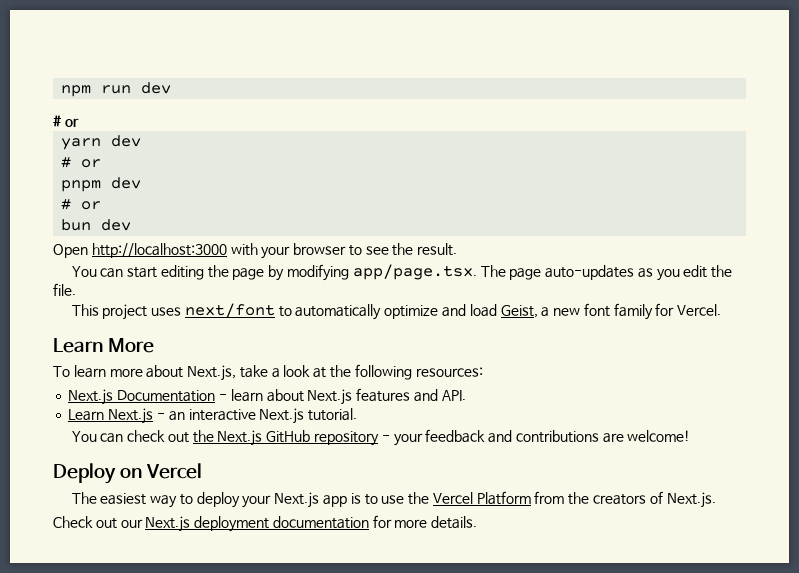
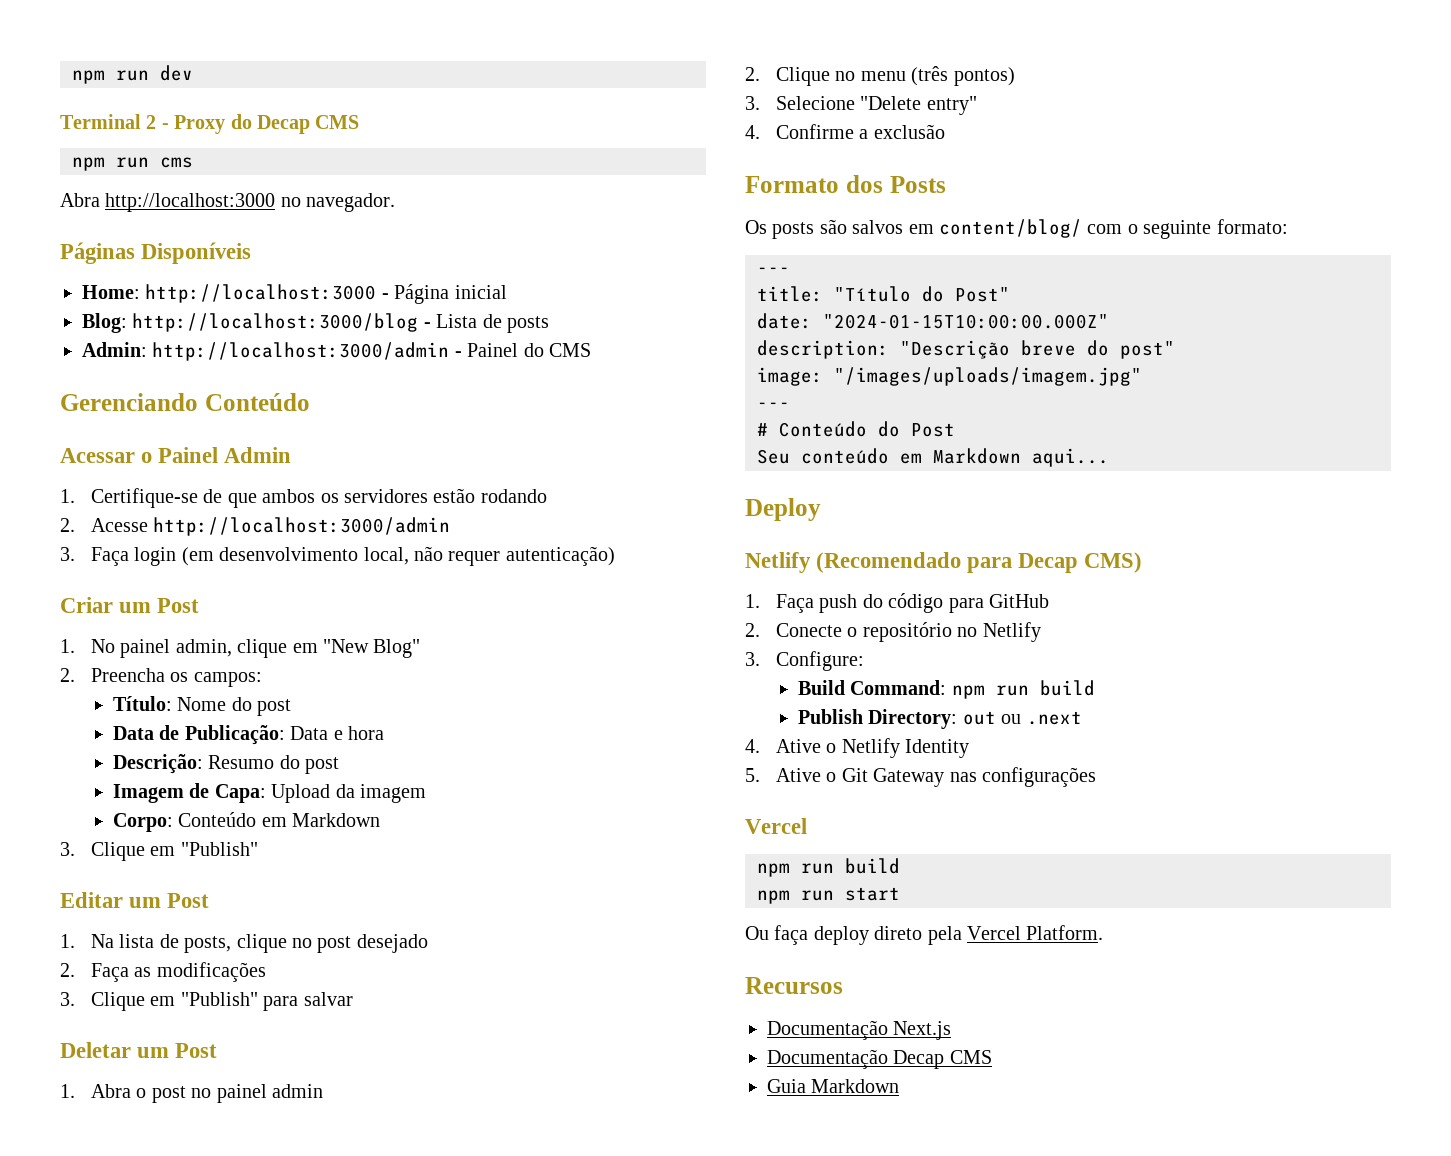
[53,115,79,127] [61,135,142,150] [61,156,102,168] [61,177,142,192] [61,198,102,210] [61,219,132,231] [53,243,458,259] [71,264,733,281] [53,283,76,296] [71,303,722,320] [53,338,155,353] [53,364,483,381] [68,388,466,405] [68,408,358,424] [71,429,691,446] [53,463,203,484] [71,491,716,508] [53,515,478,532] # or // yarn dev // # or // pnpm dev // # or // bun dev // Open http://localhost:3000 with your browser to see the result. // You can start editing the page by modifying app/page.tsx. The page auto-updates as you edit the file. // This project uses next/font to automatically optimize and load Geist, a new font family for Vercel. // Learn More // To learn more about Next.js, take a look at the following resources: // Next.js Documentation - learn about Next.js features and API. // Learn Next.js - an interactive Next.js tutorial. // You can check out the Next.js GitHub repository - your feedback and contributions are welcome! // Deploy on Vercel // The easiest way to deploy your Next.js app is to use the Vercel Platform from the creators of Next.js. // Check out our Next.js deployment documentation for more details. -> [60,114,360,134] [72,157,193,171] [60,193,396,212] [60,242,252,264] [82,284,507,304] [82,313,549,333] [82,342,591,361] [60,393,310,411] [60,447,292,463] [60,488,547,508] [60,517,451,536] [60,546,615,566] [60,597,200,613] [60,639,421,658] [60,668,262,687] [113,696,292,716] [113,725,385,745] [113,754,340,774] [113,783,427,803] [113,812,381,832] [60,842,258,861] [60,892,210,908] [60,934,428,953] [60,962,266,982] [60,992,353,1011] [60,1042,218,1058] [60,1084,324,1103] [745,66,1015,86] [745,96,977,115] [745,124,945,139] [745,175,946,193] [745,219,1288,239] [757,267,790,274] [757,286,1010,302] [757,313,1109,329] [757,340,1175,359] [757,367,1142,386] [757,402,790,409] [757,421,955,437] [757,448,1109,467] [745,498,821,521] [745,552,1143,573] [745,593,1050,613] [745,622,1041,642] [745,651,865,671] [798,680,1095,699] [798,709,1082,729] [745,738,970,758] [745,767,1097,787] [745,818,807,834] [757,858,900,877] [757,887,900,904] [745,925,1104,945] [745,977,843,994] [767,1020,952,1040] [767,1049,992,1069] [767,1079,900,1093] Terminal 2 - Proxy do Decap CMS // npm run cms // Abra http://localhost:3000 no navegador. // Páginas Disponíveis // Home: http://localhost:3000 - Página inicial // Blog: http://localhost:3000/blog - Lista de posts // Admin: http://localhost:3000/admin - Painel do CMS // Gerenciando Conteúdo // Acessar o Painel Admin // 1. Certifique-se de que ambos os servidores estão rodando // 2. Acesse http://localhost:3000/admin // 3. Faça login (em desenvolvimento local, não requer autenticação) // Criar um Post // 1. No painel admin, clique em "New Blog" // 2. Preencha os campos: // Título: Nome do post // Data de Publicação: Data e hora // Descrição: Resumo do post // Imagem de Capa: Upload da imagem // Corpo: Conteúdo em Markdown // 3. Clique em "Publish" // Editar um Post // 1. Na lista de posts, clique no post desejado // 2. Faça as modificações // 3. Clique em "Publish" para salvar // Deletar um Post // 1. Abra o post no painel admin // 2. Clique no menu (três pontos) // 3. Selecione "Delete entry" // 4. Confirme a exclusão // Formato dos Posts // Os posts são salvos em content/blog/ com o seguinte formato: // --- // title: "Título do Post" // date: "2024-01-15T10:00:00.000Z" // description: "Descrição breve do post" // image: "/images/uploads/imagem.jpg" // --- // # Conteúdo do Post // Seu conteúdo em Markdown aqui... // Deploy // Netlify (Recomendado para Decap CMS) // 1. Faça push do código para GitHub // 2. Conecte o repositório no Netlify // 3. Configure: // Build Command: npm run build // Publish Directory: out ou .next // 4. Ative o Netlify Identity // 5. Ative o Git Gateway nas configurações // Vercel // npm run build // npm run start // Ou faça deploy direto pela Vercel Platform. // Recursos // Documentação Next.js // Documentação Decap CMS // Guia Markdown

